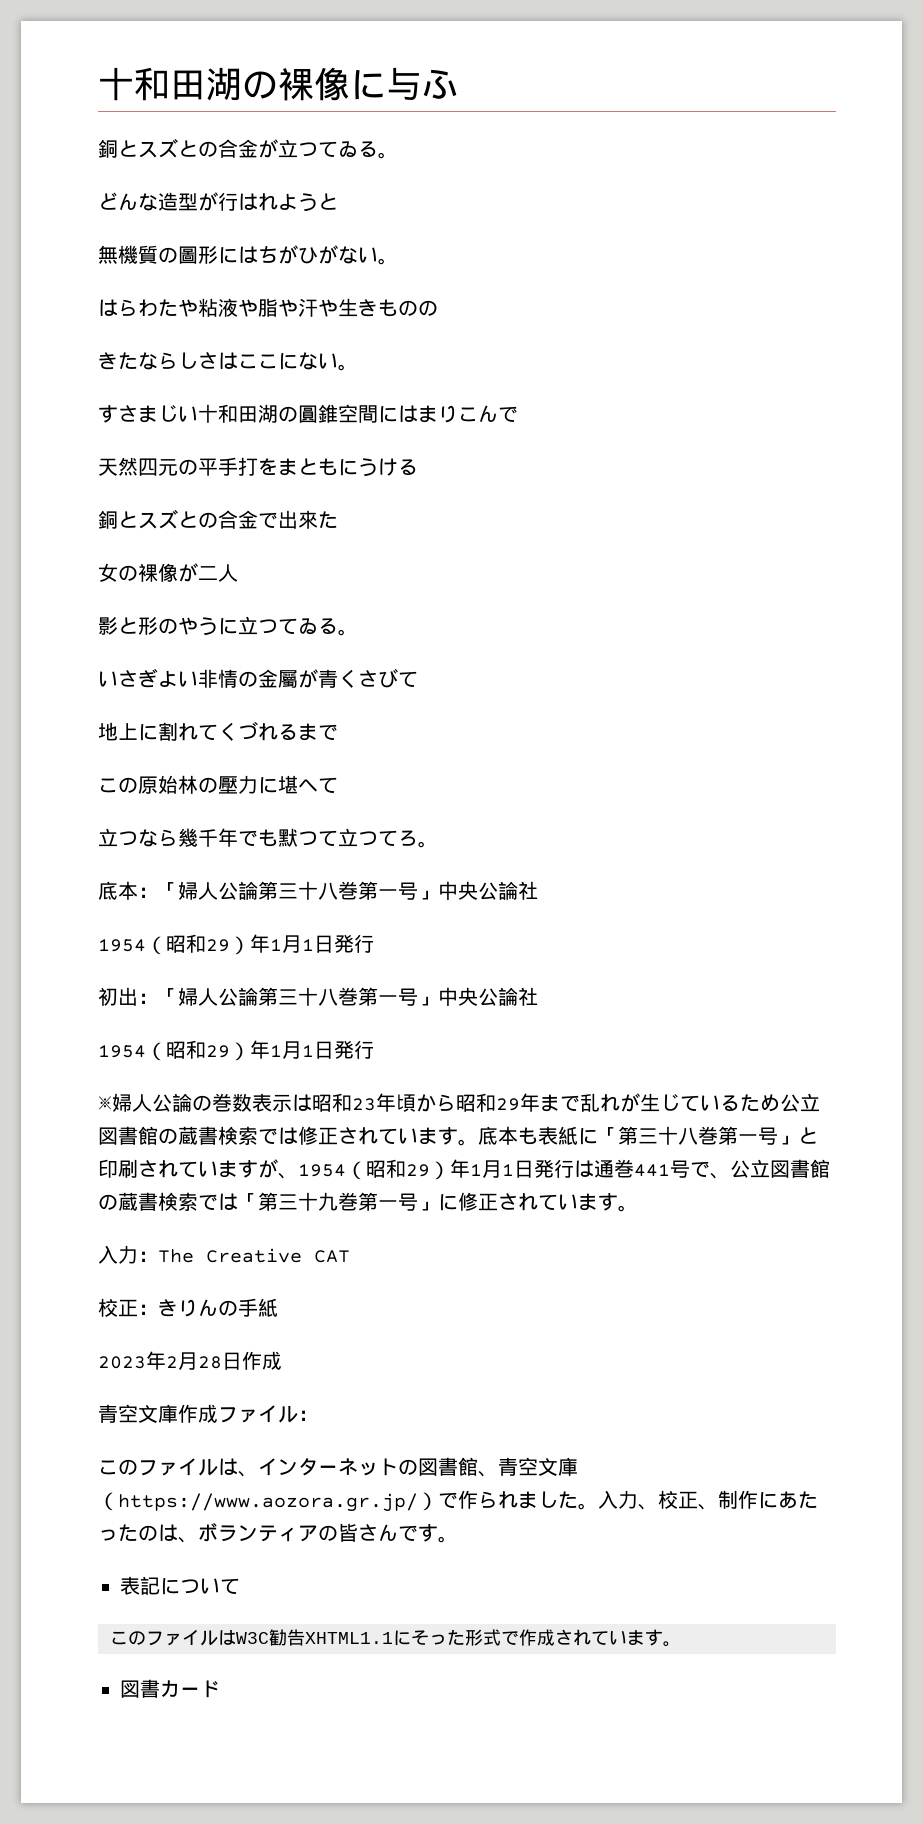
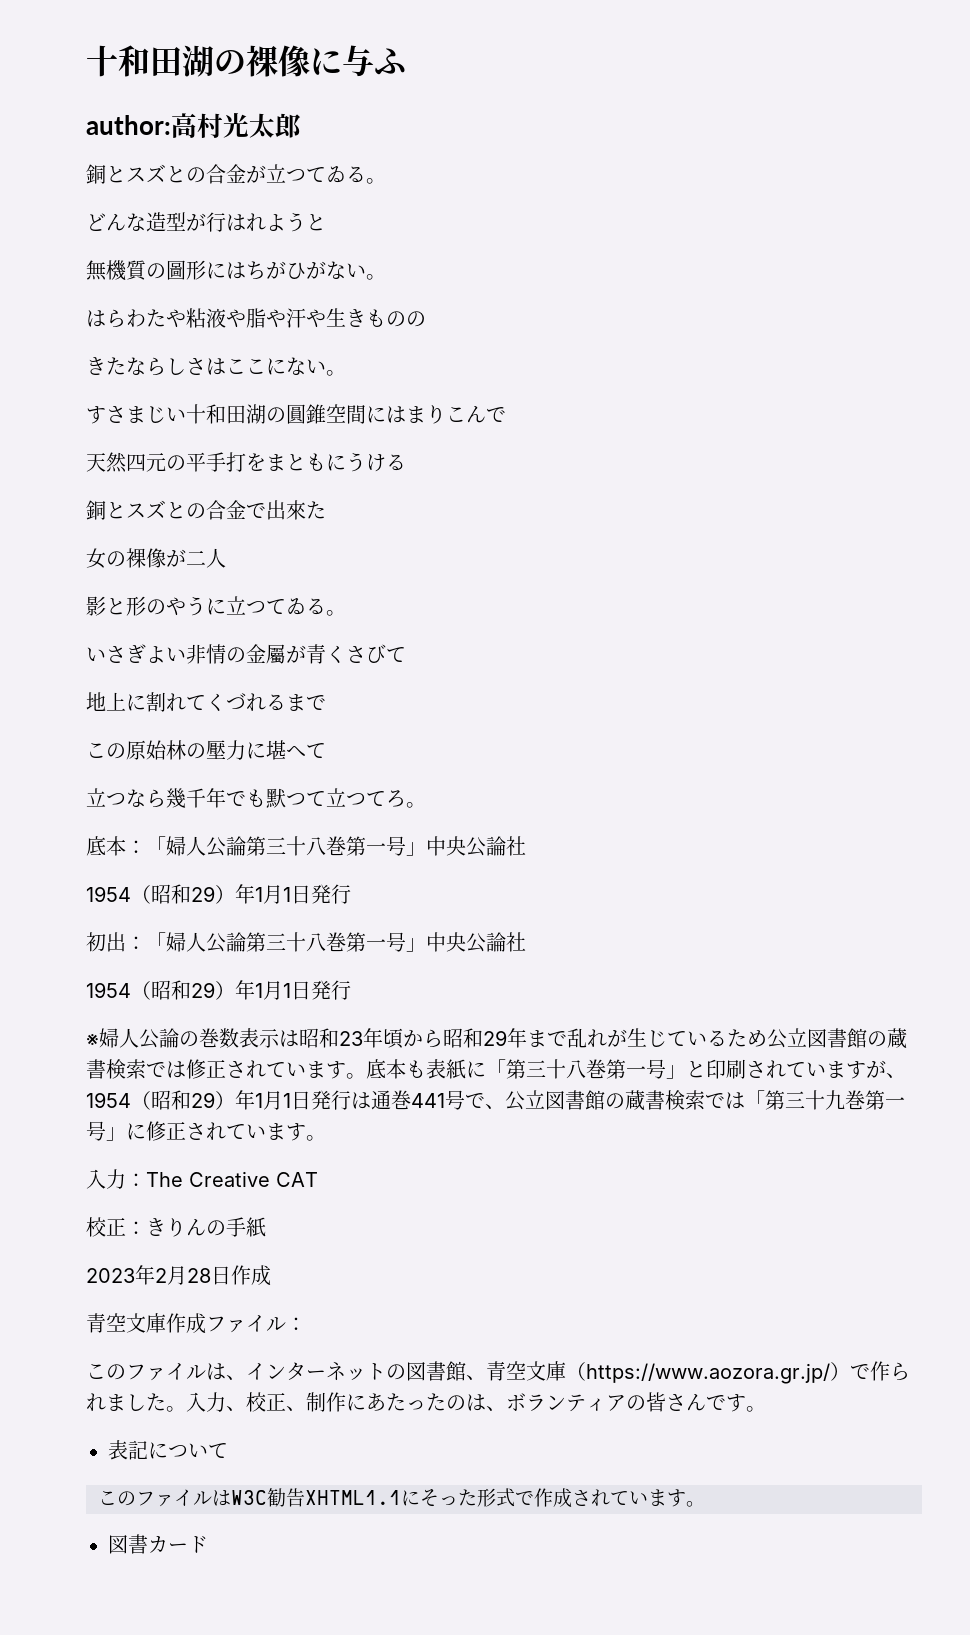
(458, 84) none -> [86,113,301,139] // author:高村光太郎

